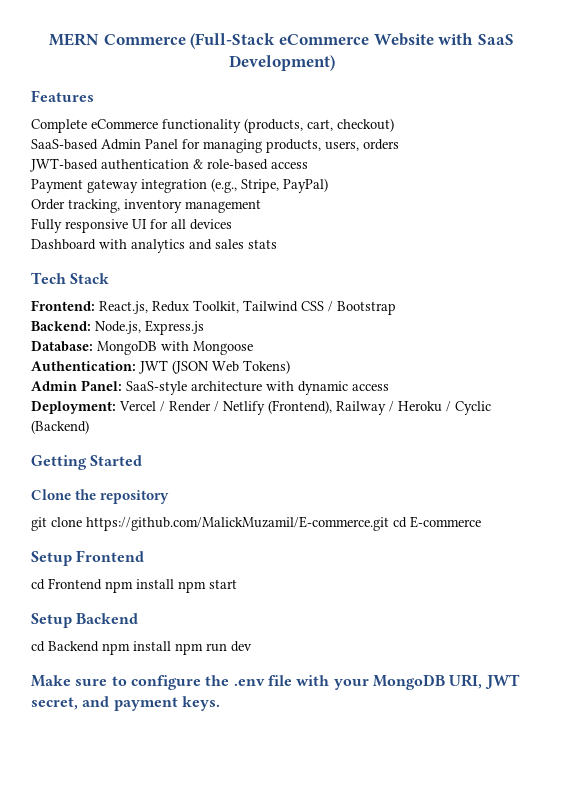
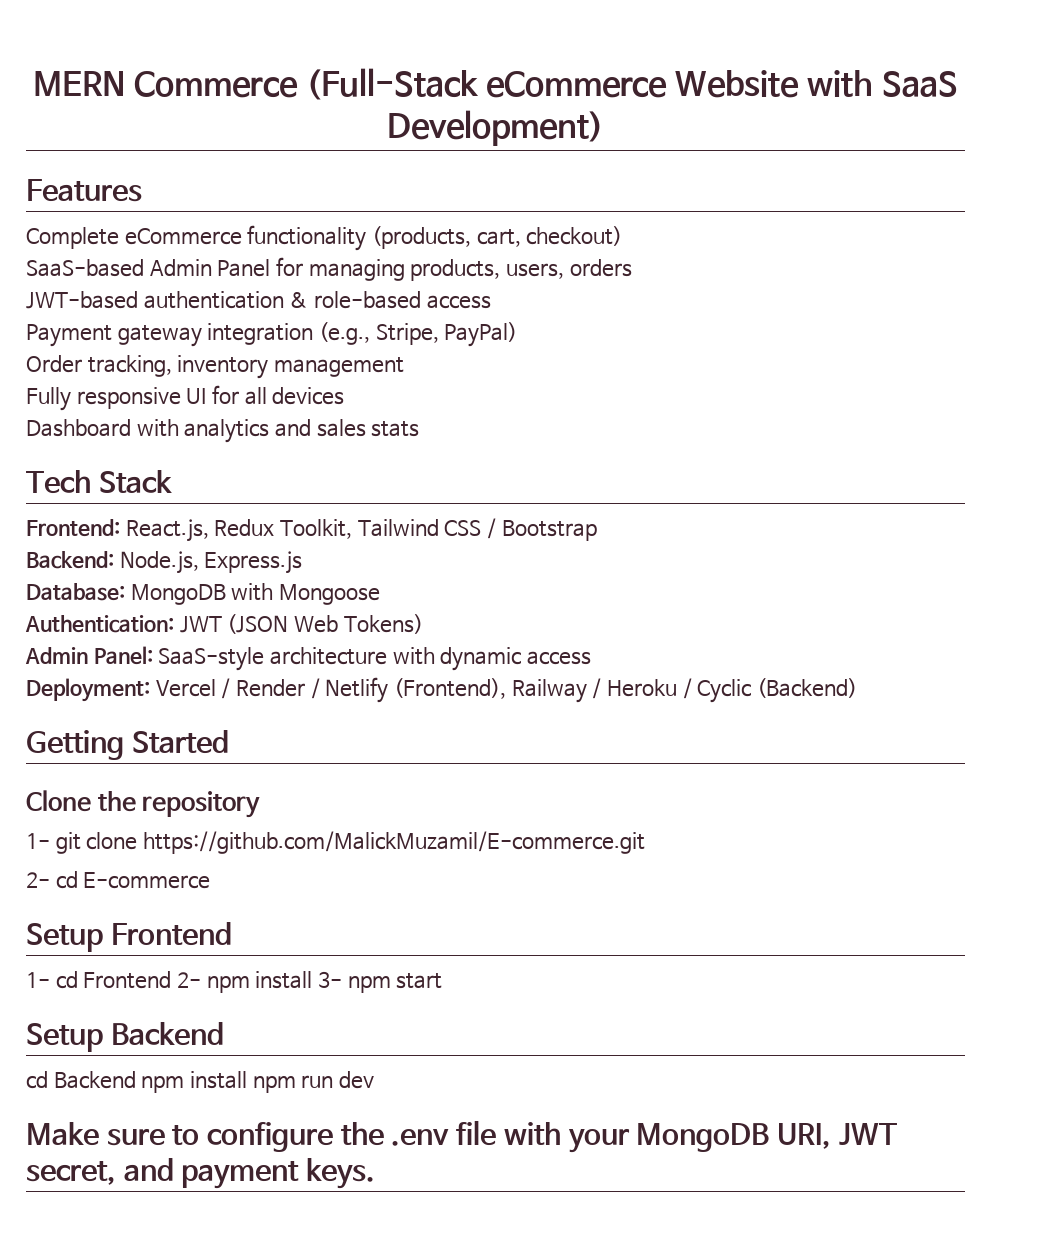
(170, 497) none -> [26,833,50,849] 1-
(389, 523) none -> [26,872,50,888] // 2-
(145, 556) none -> [26,972,50,988] 1-
[105,579,174,593] npm install -> [176,971,343,993] 2- npm install 3-

